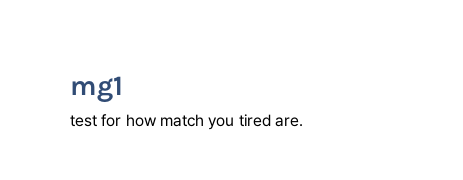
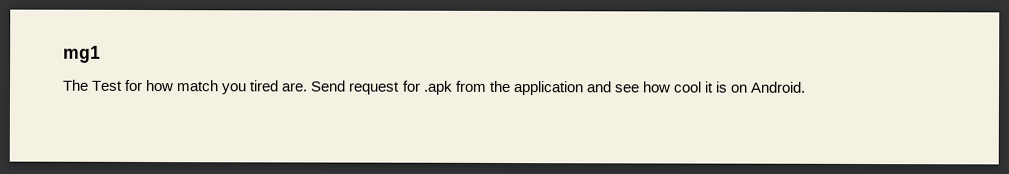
[70,115,97,127] test -> [62,79,124,91] The Test
(303, 122) none -> [310,80,807,96] Send request for .apk from the application and see how cool it is on Android.

